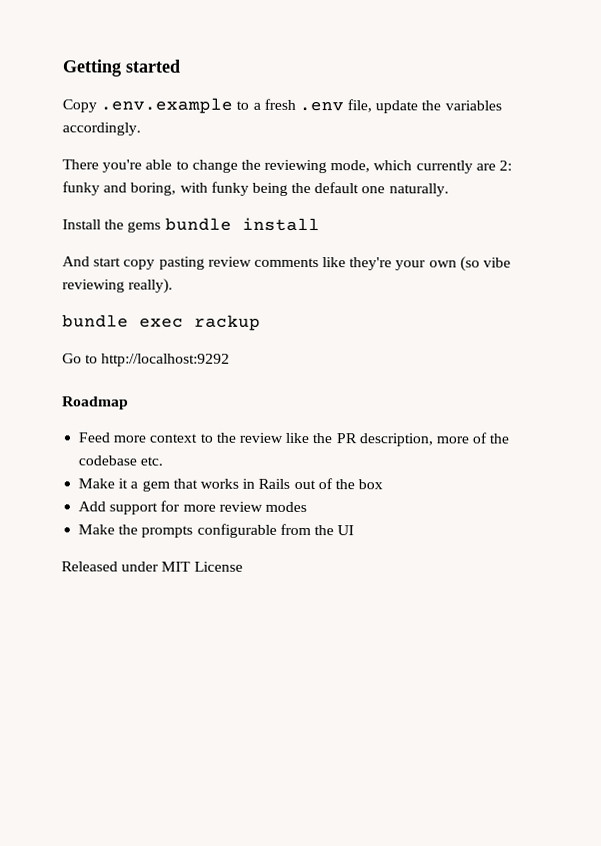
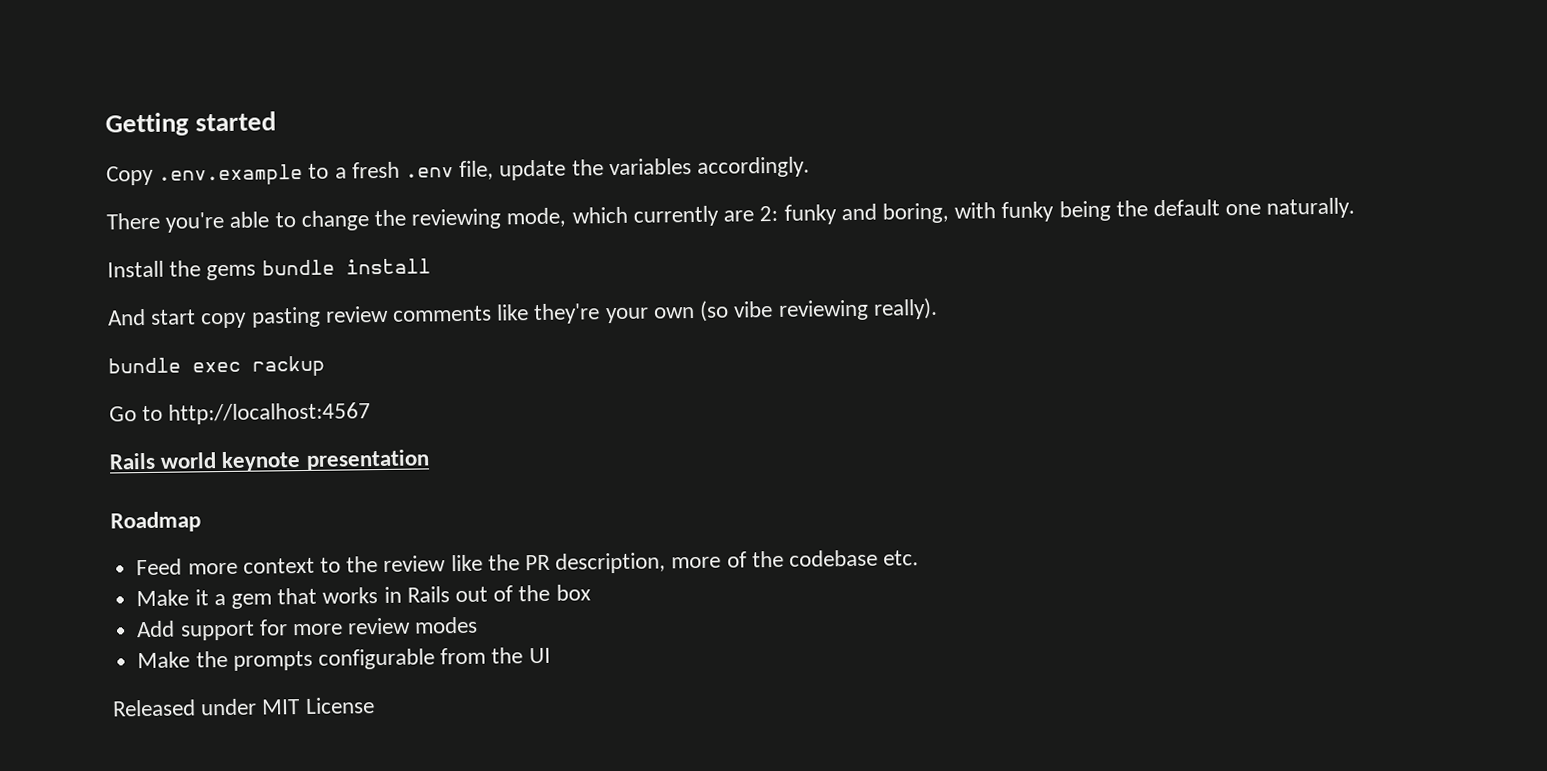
[101,353,231,367] http://localhost:9292 -> [168,402,372,425] [109,449,430,473] http://localhost:4567 // Rails world keynote presentation

